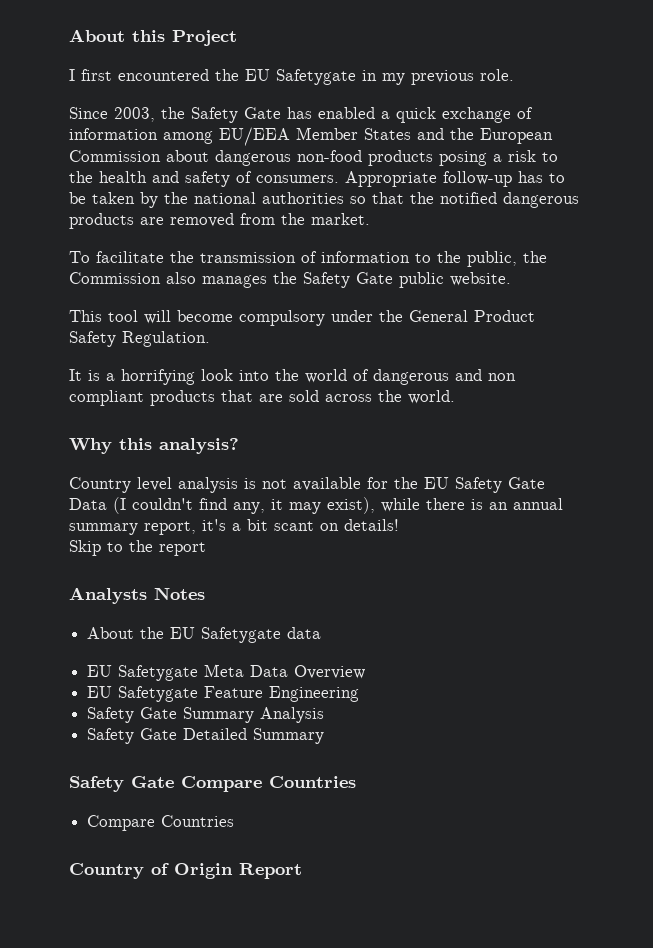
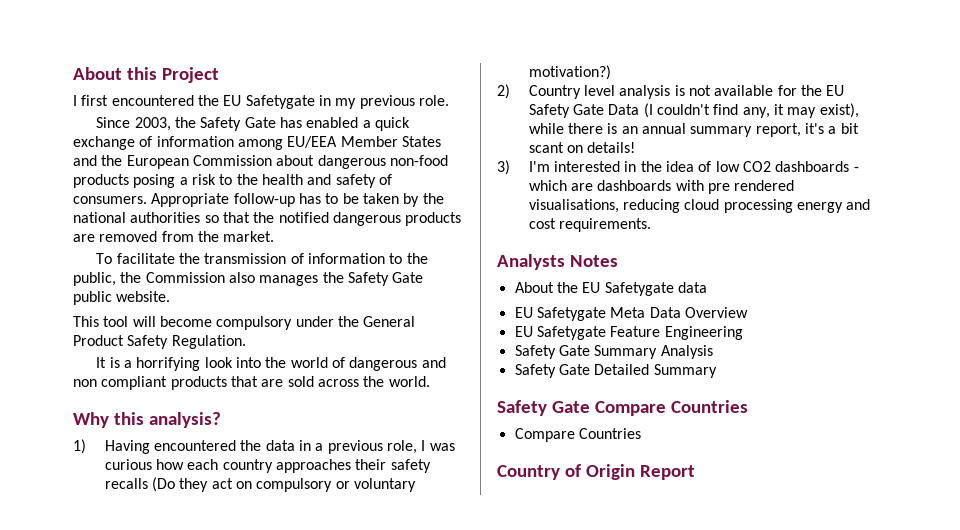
(239, 446) none -> [73,439,455,454] [104,459,431,473] [104,477,417,492] [528,65,611,80] [497,84,510,99] 1) Having encountered the data in a previous role, I was curious how each country approaches their safety recalls (Do they act on compulsory or voluntary motivation?) // 2)
[69,540,206,556] Skip to the report -> [497,160,859,175] [528,180,795,194] [528,199,871,213] [528,218,652,232] 3) I'm interested in the idea of low CO2 dashboards - which are dashboards with pre rendered visualisations, reducing cloud processing energy and cost requirements.

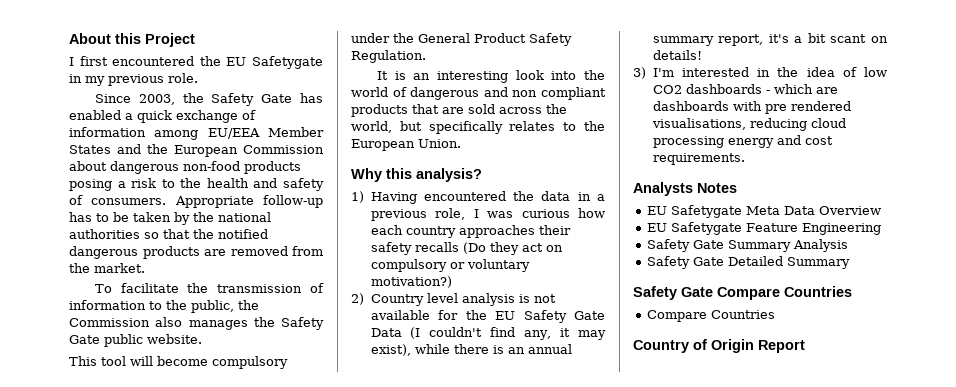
[124,357,201,371] a horrifying -> [413,71,508,83] an interesting
[388,376,430,387] world. -> [351,121,605,134] [351,139,461,151] world, but specifically relates to the European Union.
[514,282,707,296] // About the EU Safetygate data -> (737, 188) none

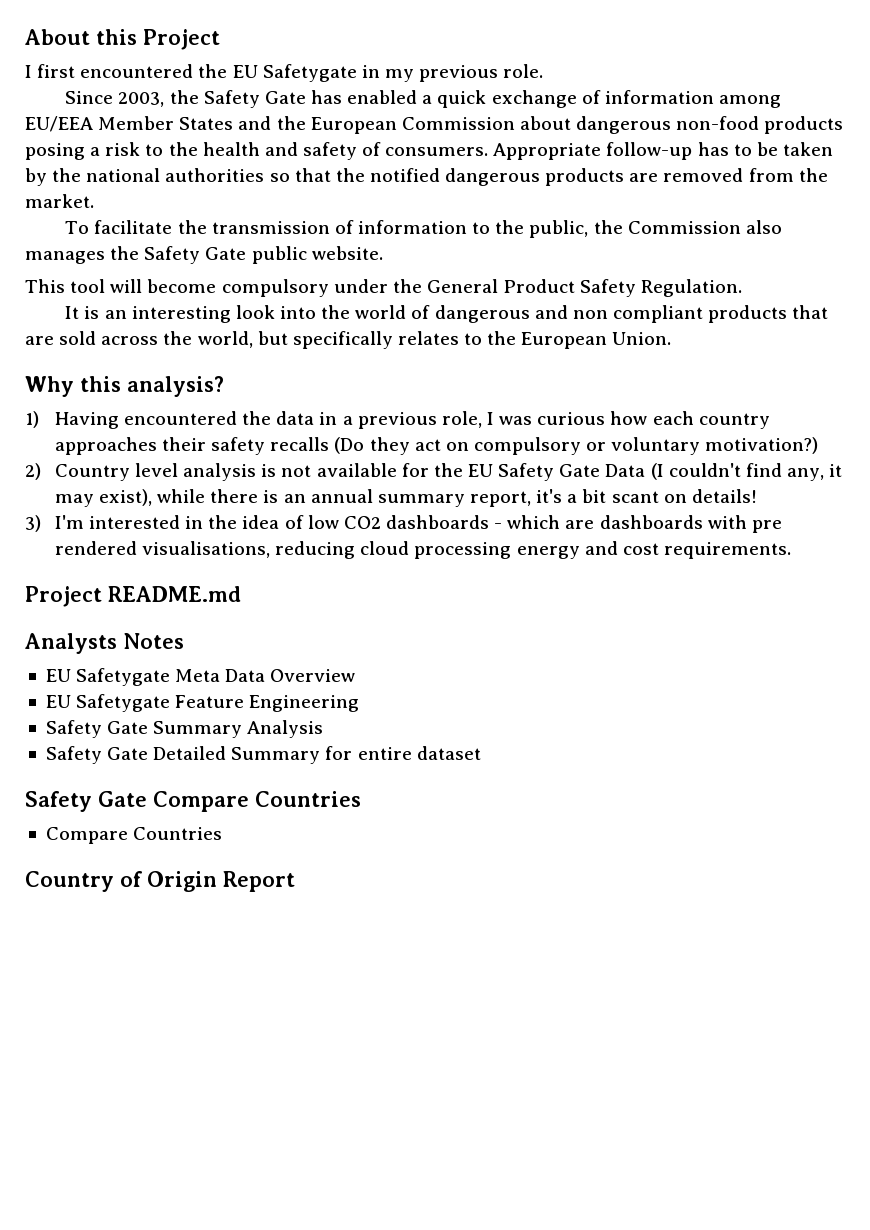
(745, 159) none -> [25,586,241,607] // Project README.md
(851, 263) none -> [325,746,481,760] for entire dataset

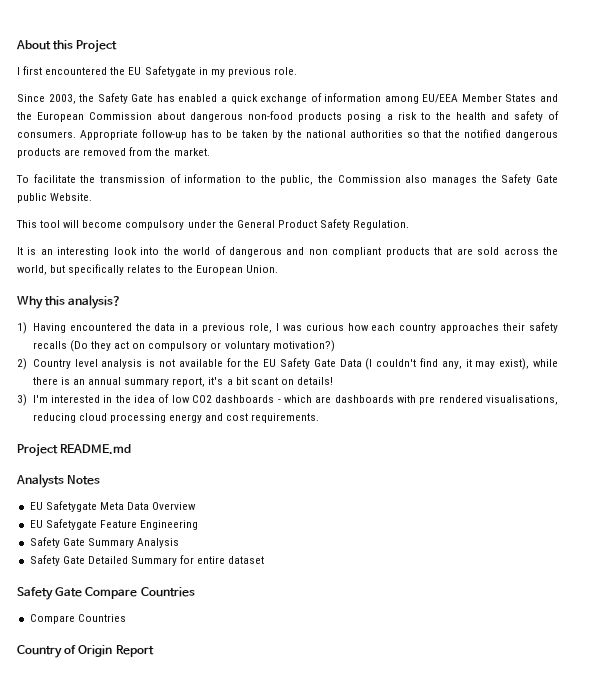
[311,246,383,260] website. -> [50,193,93,201] Website.

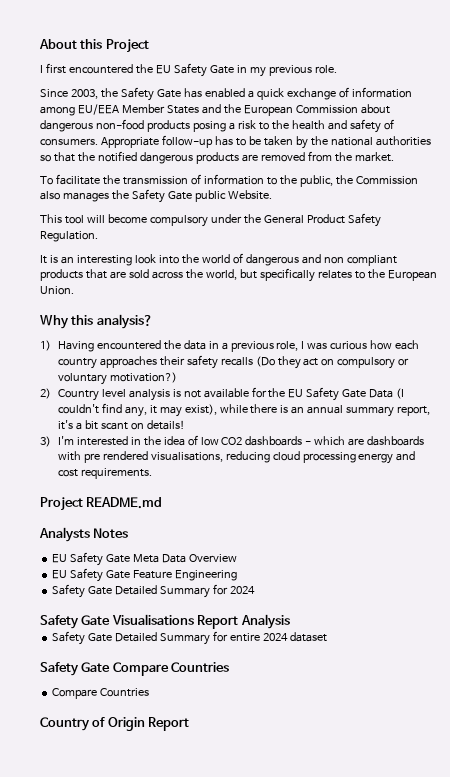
[144,66,196,77] Safetygate -> [173,63,234,77] Safety Gate
[45,501,97,512] Safetygate -> [70,552,131,566] Safety Gate
[45,519,97,530] Safetygate -> [70,568,131,582] Safety Gate
[87,538,134,548] Summary -> [115,584,255,598] [40,614,239,629] Detailed Summary for 2024 // Safety Gate Visualisations Report
(226, 560) none -> [262,633,288,641] 2024

